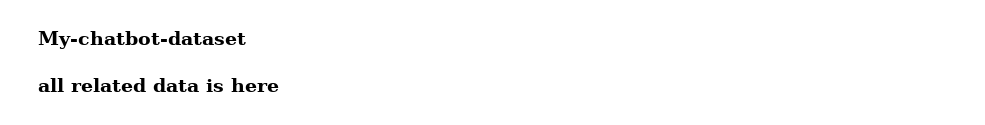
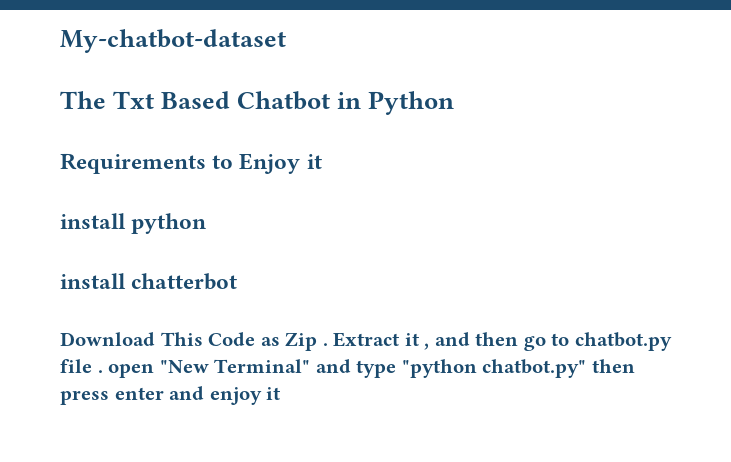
[38,78,279,92] all related data is here -> [60,91,455,115] [60,153,322,174] [60,213,207,234] [60,273,238,290] [60,332,672,351] [60,359,635,378] [60,386,281,405] The Txt Based Chatbot in Python // Requirements to Enjoy it // install python // install chatterbot // Download This Code as Zip . Extract it , and then go to chatbot.py file . open "New Terminal" and type "python chatbot.py" then press enter and enjoy it

